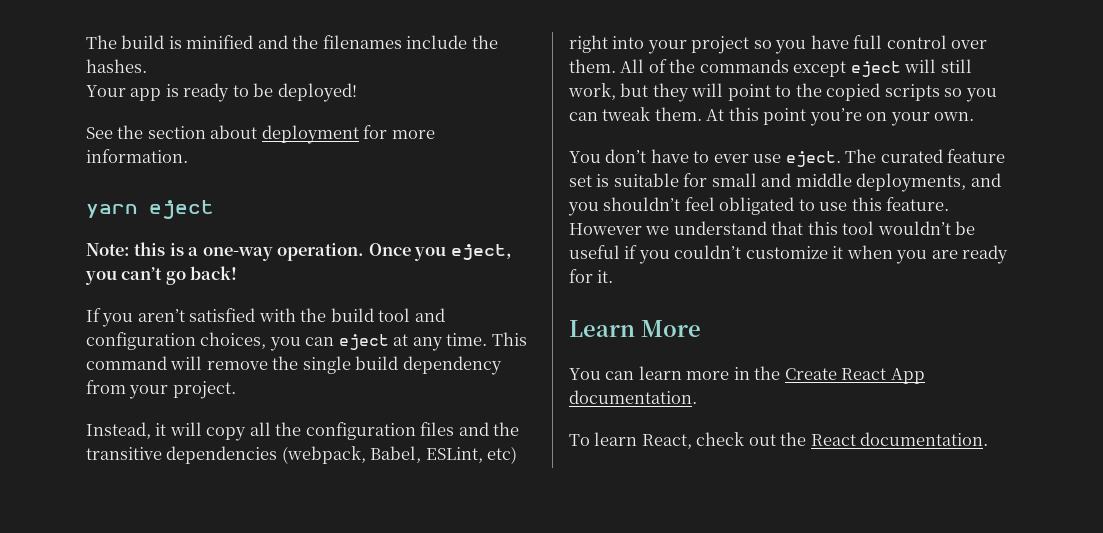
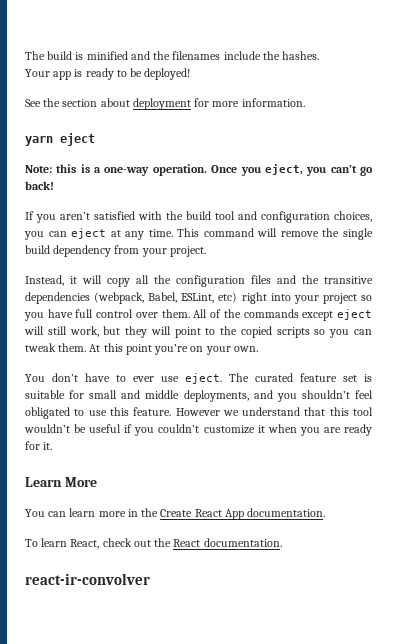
(989, 439) none -> [25,573,150,585] // react-ir-convolver

